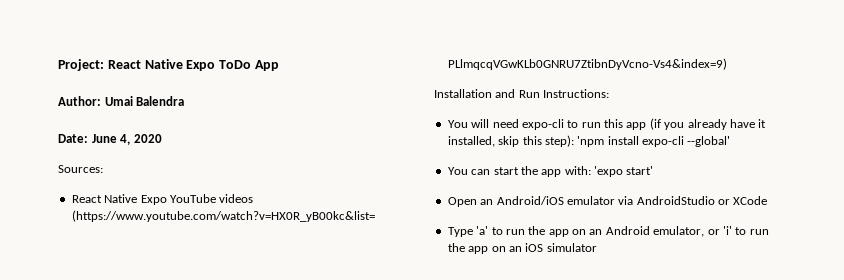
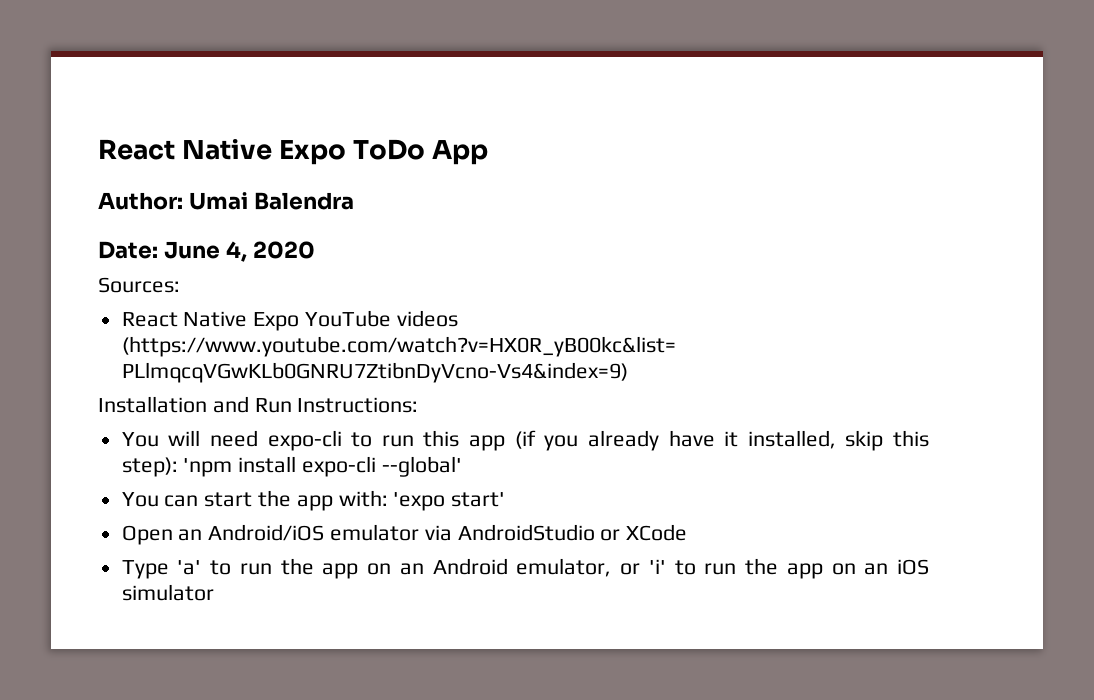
[58,59,104,71] Project: -> (98, 149) none

